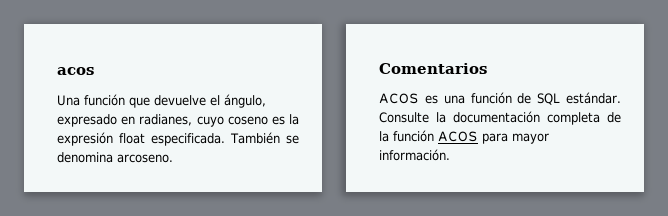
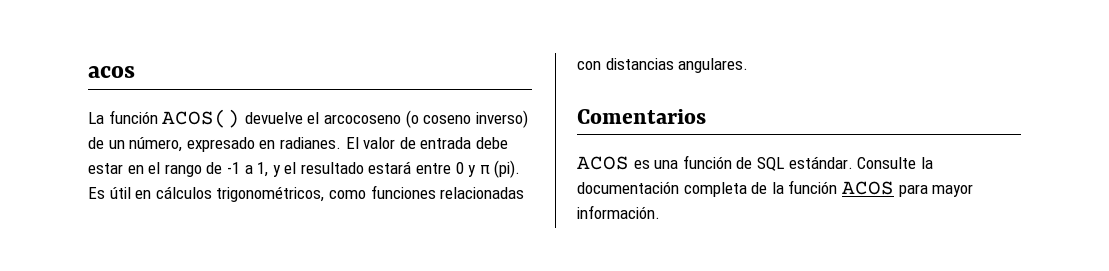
[57,94,266,108] [57,114,299,127] [57,132,299,146] [57,152,173,163] Una función que devuelve el ángulo, expresado en radianes, cuyo coseno es la expresión float especificada. También se denomina arcoseno. -> [88,109,528,128] [88,137,508,152] [88,160,521,178] [88,185,525,202] [577,58,749,73] La función ACOS() devuelve el arcocoseno (o coseno inverso) de un número, expresado en radianes. El valor de entrada debe estar en el rango de -1 a 1, y el resultado estará entre 0 y π (pi). Es útil en cálculos trigonométricos, como funciones relacionadas con distancias angulares.

